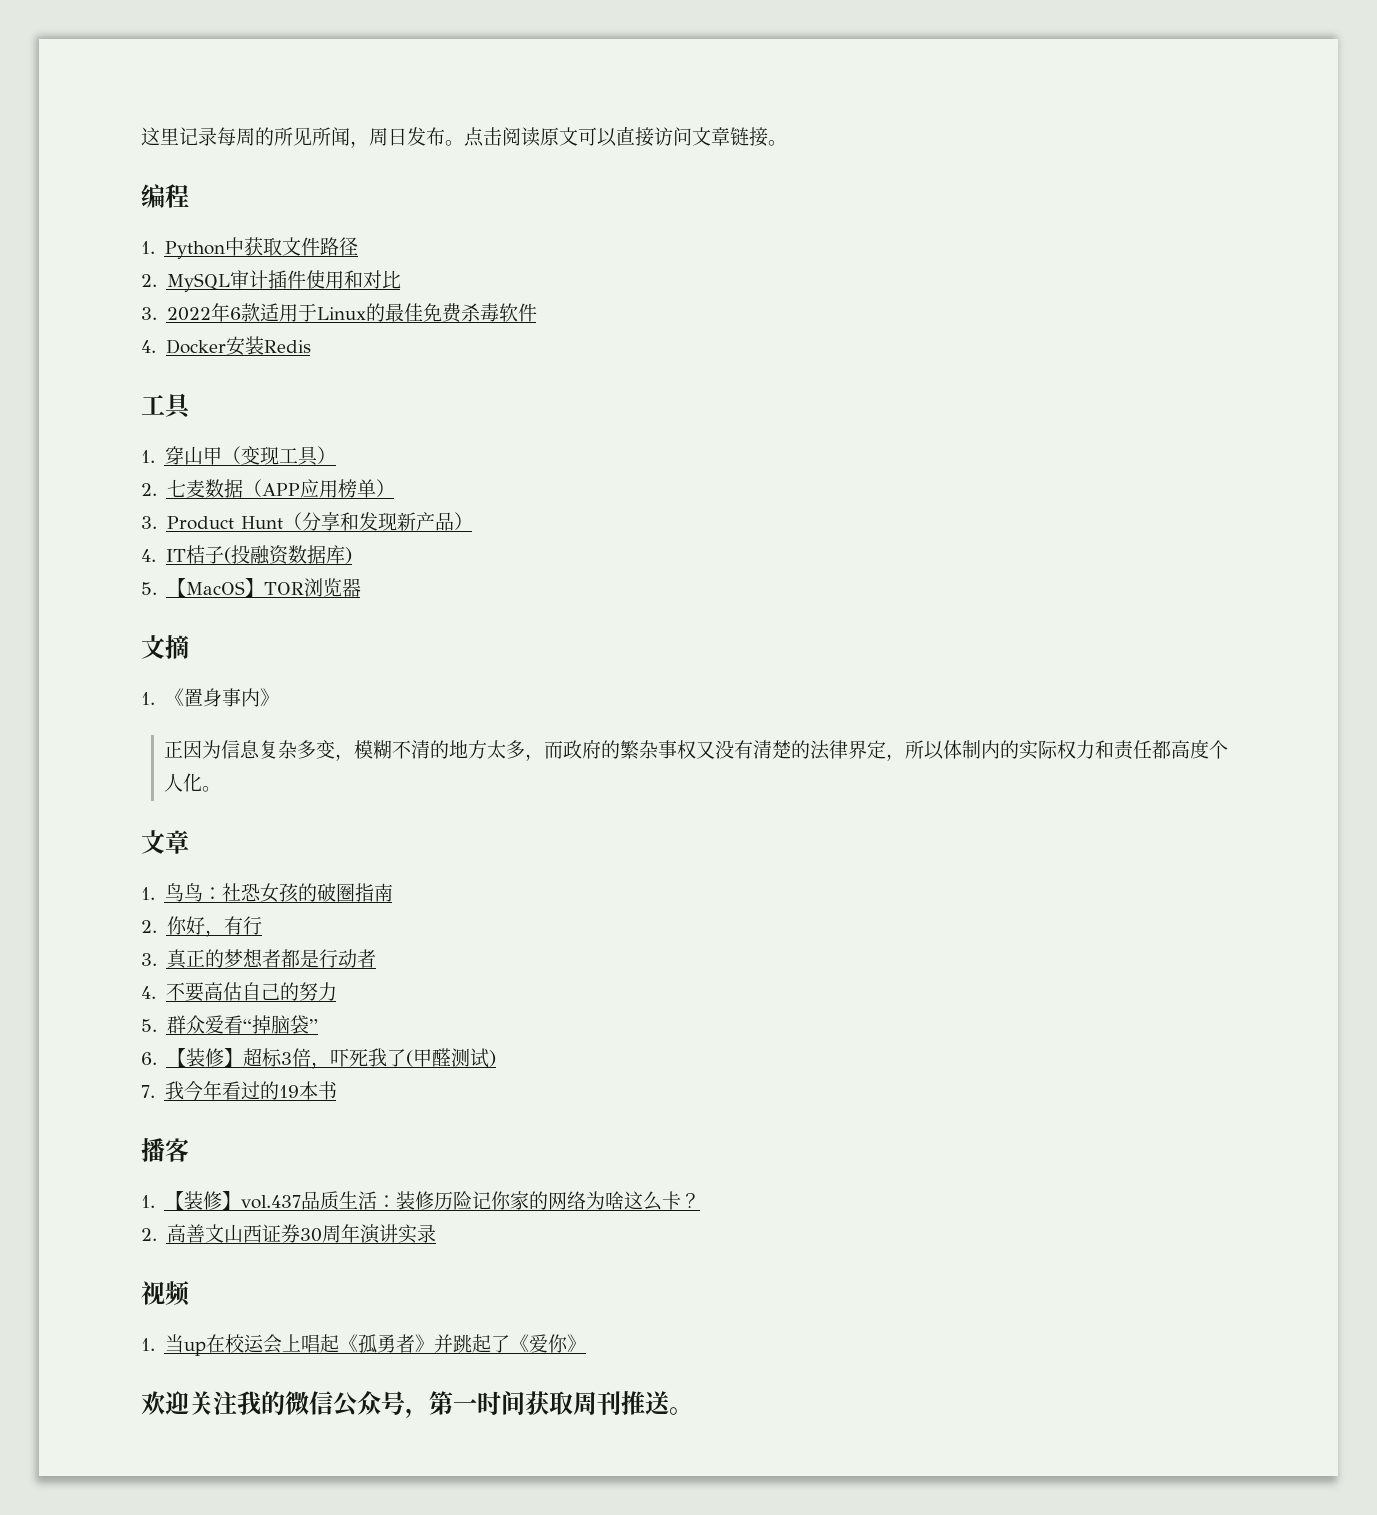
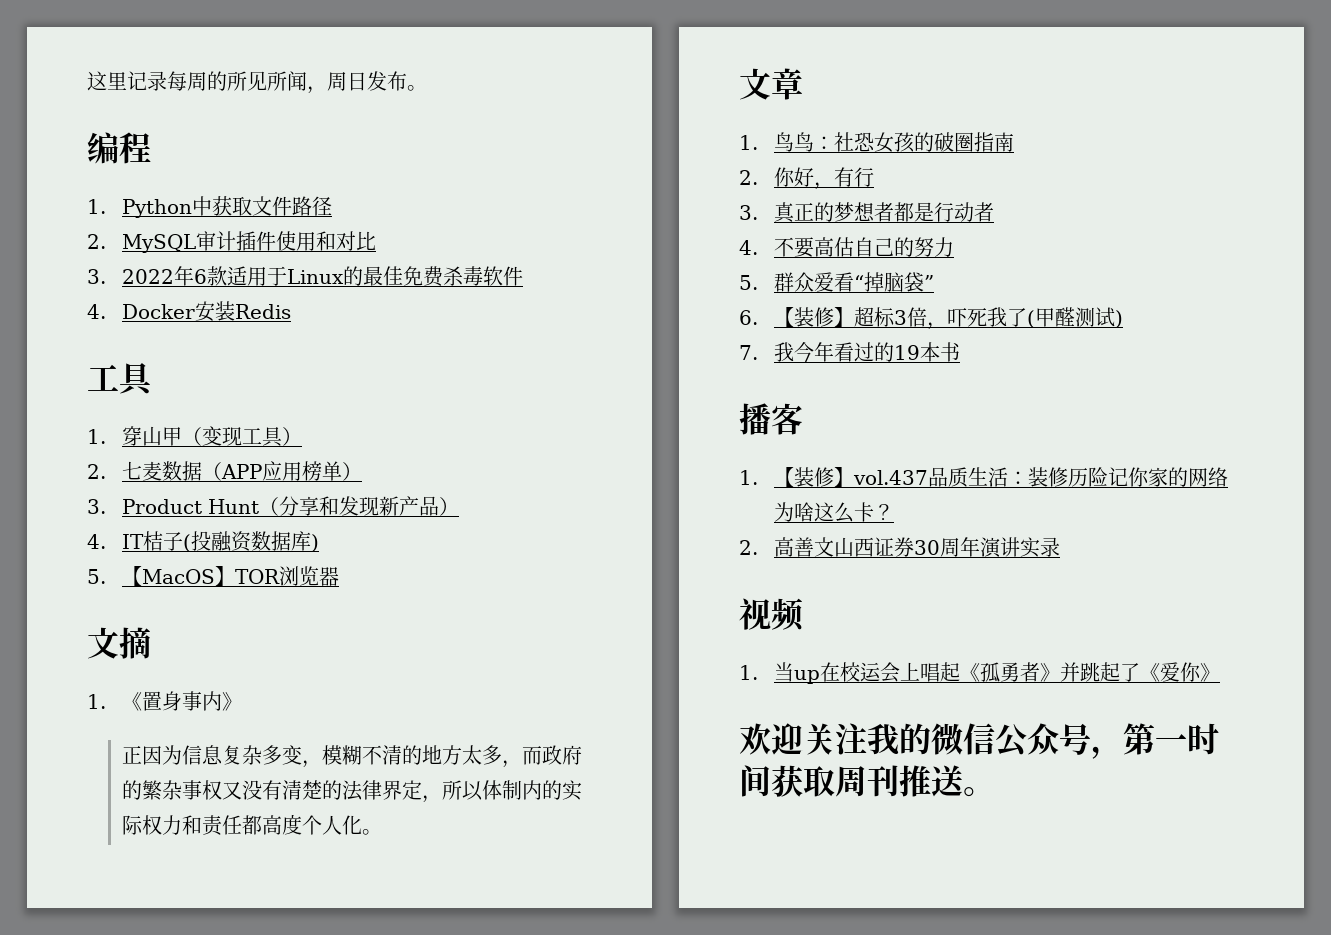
[464,127,787,147] 点击阅读原文可以直接访问文章链接。 -> (427, 88) none

